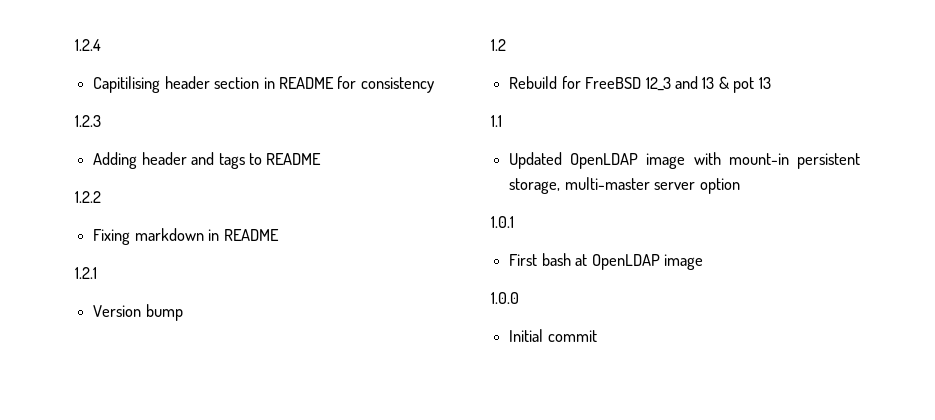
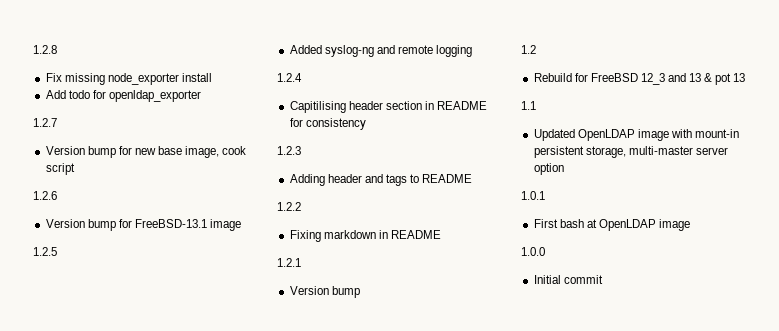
(75, 45) none -> [33,45,57,54] [45,73,212,85] [45,90,201,102] [33,118,57,127] [45,146,247,158] [45,163,75,175] [33,191,57,200] [45,219,242,231] [33,247,57,256] [289,45,473,57] 1.2.8 // Fix missing node_exporter install // Add todo for openldap_exporter // 1.2.7 // Version bump for new base image, cook script // 1.2.6 // Version bump for FreeBSD-13.1 image // 1.2.5 // Added syslog-ng and remote logging //

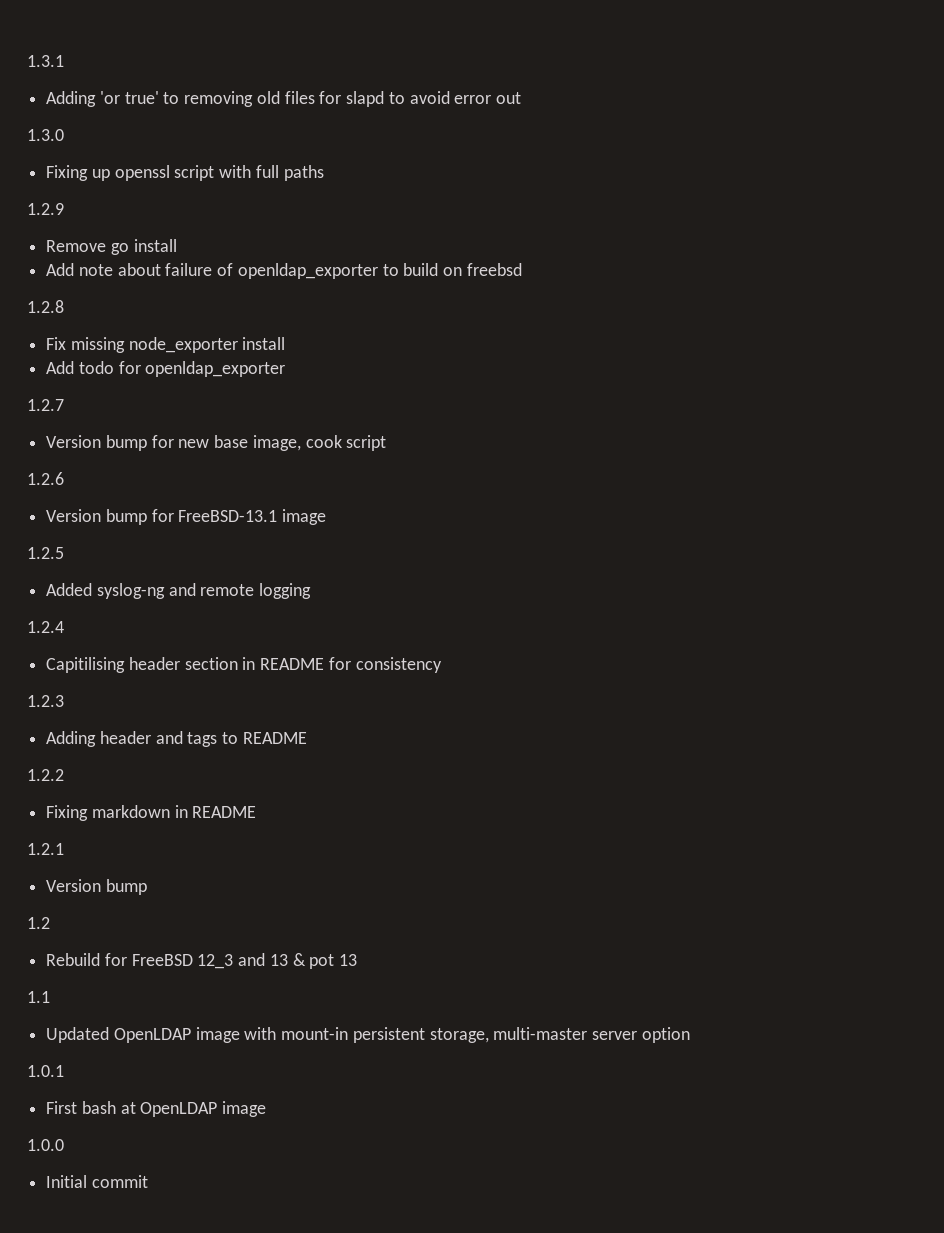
(33, 49) none -> [27,55,64,67] [46,91,521,107] [27,129,64,141] [46,165,324,181] [27,203,64,215] [46,239,177,255] [46,263,522,279] 1.3.1 // Adding 'or true' to removing old files for slapd to avoid error out // 1.3.0 // Fixing up openssl script with full paths // 1.2.9 // Remove go install // Add note about failure of openldap_exporter to build on freebsd //

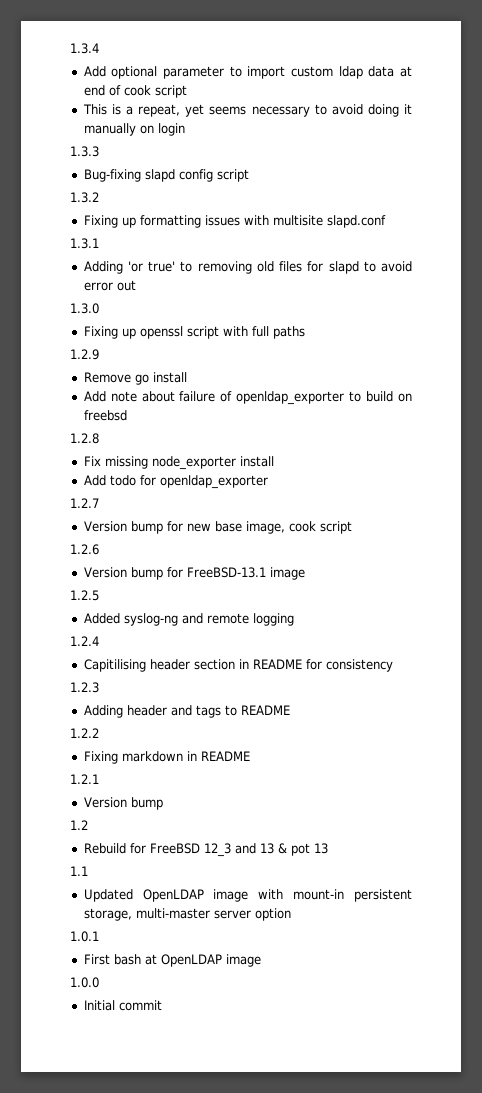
(27, 61) none -> [70,43,99,54] [83,66,412,79] [83,85,187,98] [82,104,412,117] [83,123,185,136] [70,146,99,157] [83,169,249,182] [70,192,99,203] [83,215,386,228] 1.3.4 // Add optional parameter to import custom ldap data at end of cook script // This is a repeat, yet seems necessary to avoid doing it manually on login // 1.3.3 // Bug-fixing slapd config script // 1.3.2 // Fixing up formatting issues with multisite slapd.conf //

